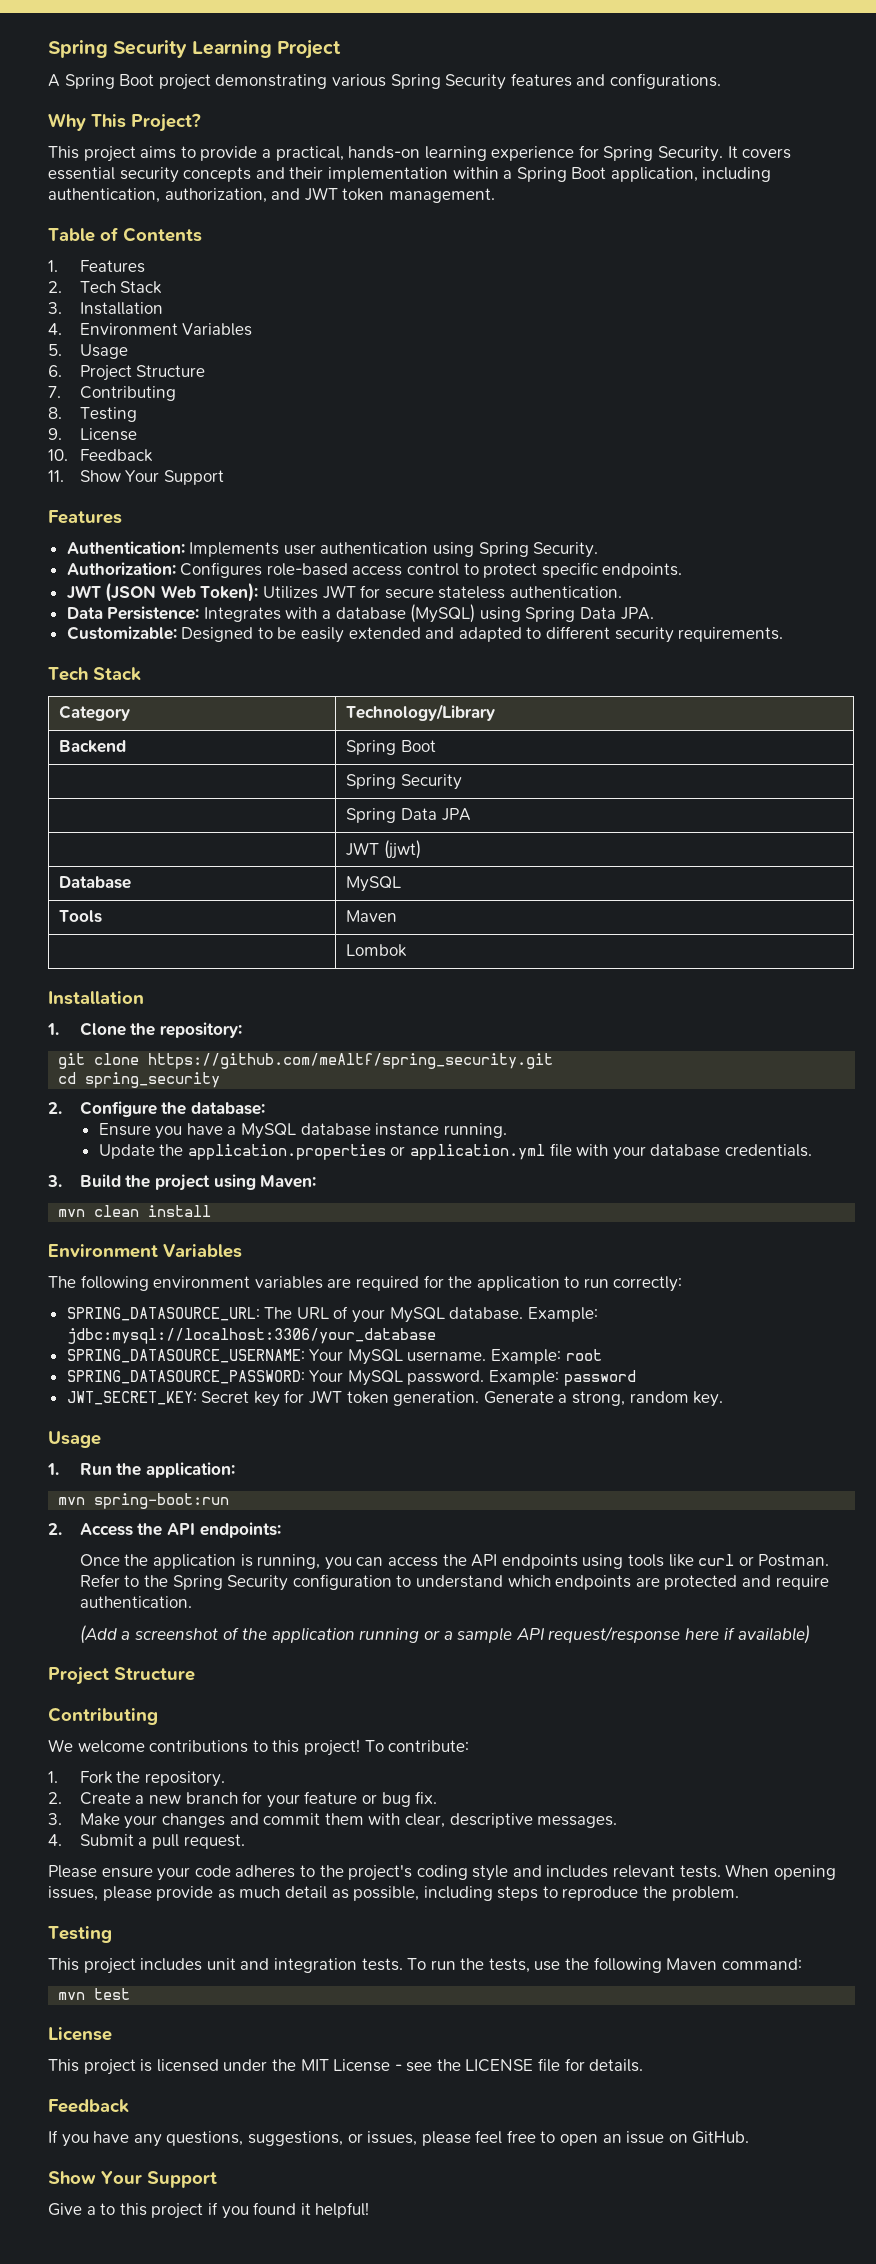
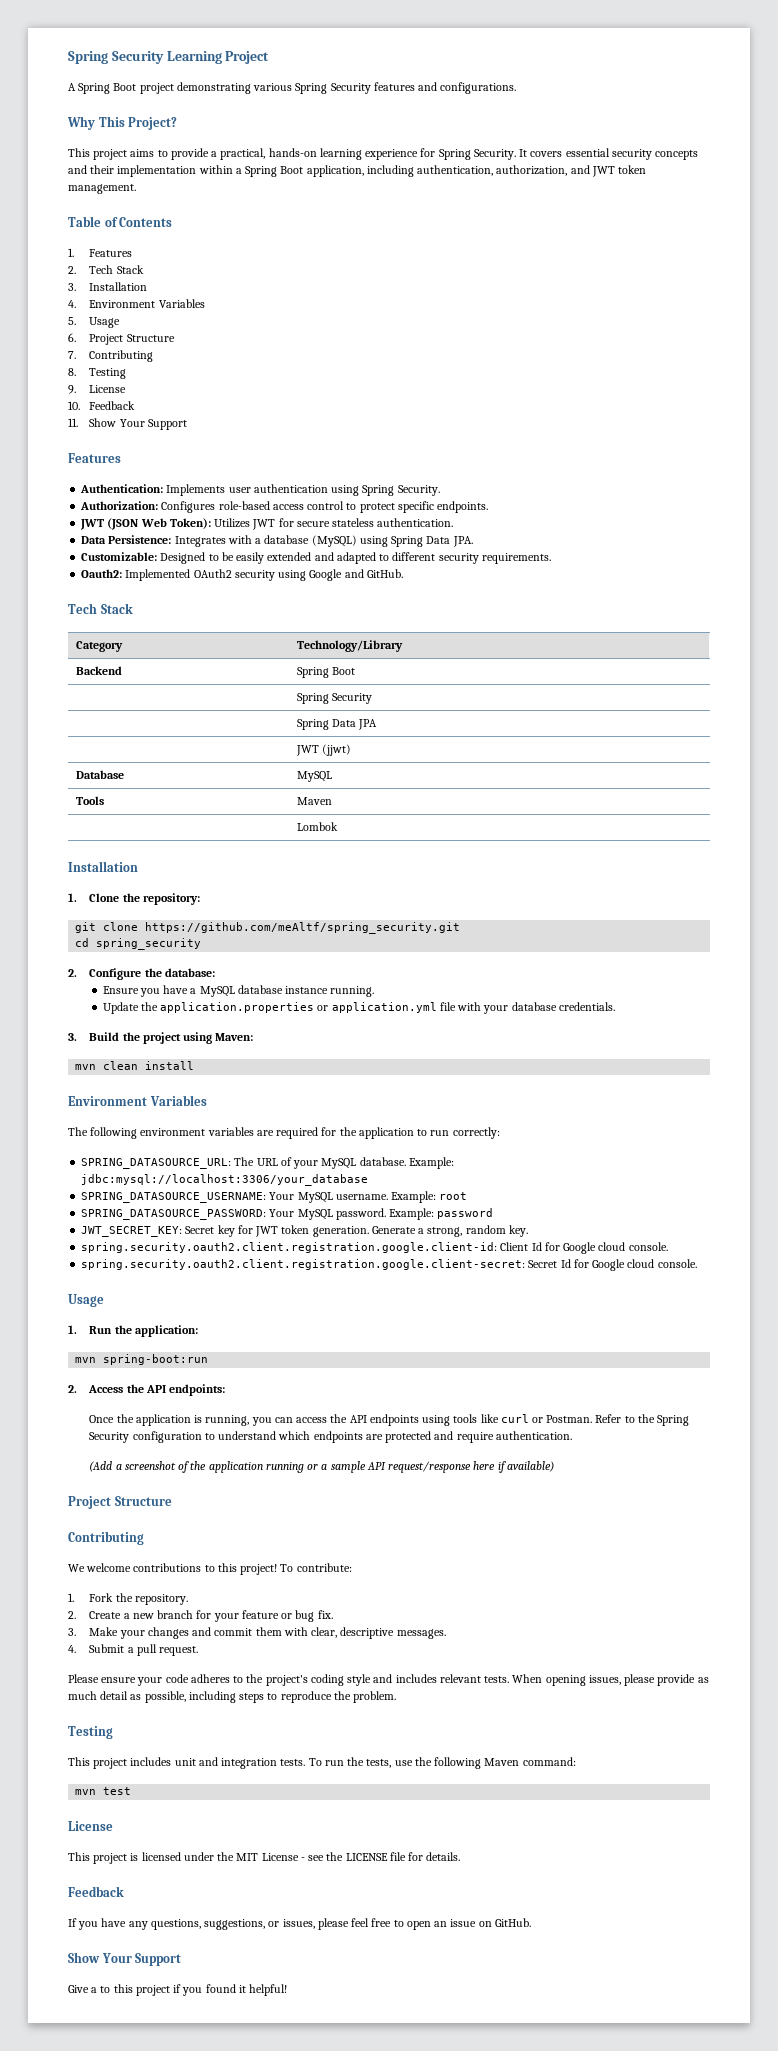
(784, 634) none -> [81,569,403,581] // Oauth2: Implemented OAuth2 security using Google and GitHub.
(724, 1399) none -> [81,1242,668,1254] [81,1259,697,1271] // spring.security.oauth2.client.registration.google.client-id: Client Id for Google cloud console. // spring.security.oauth2.client.registration.google.client-secret: Secret Id for Google cloud console.

